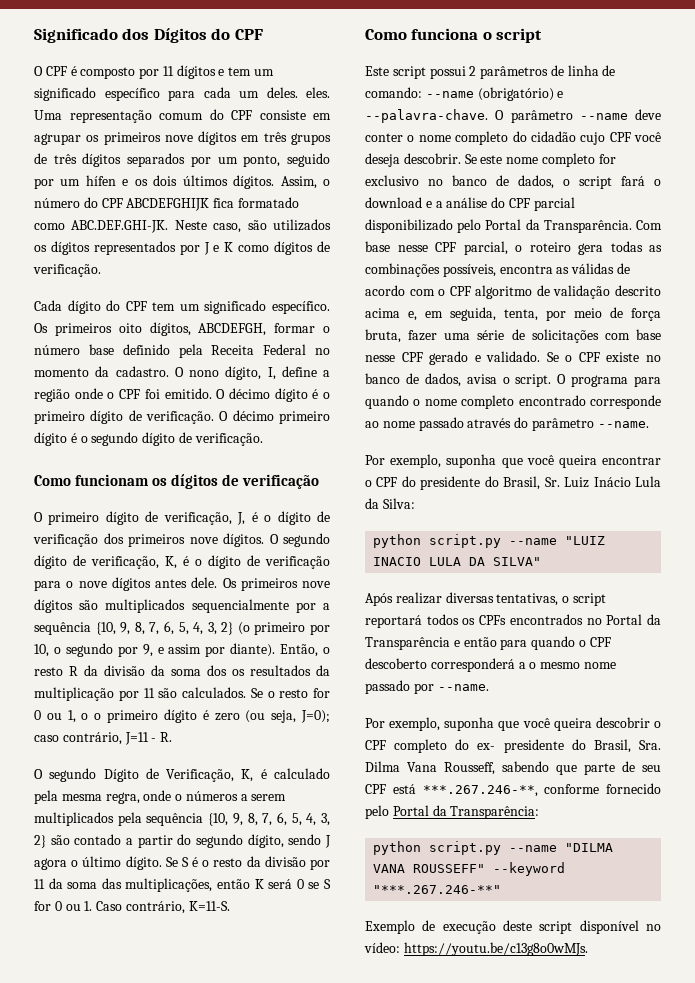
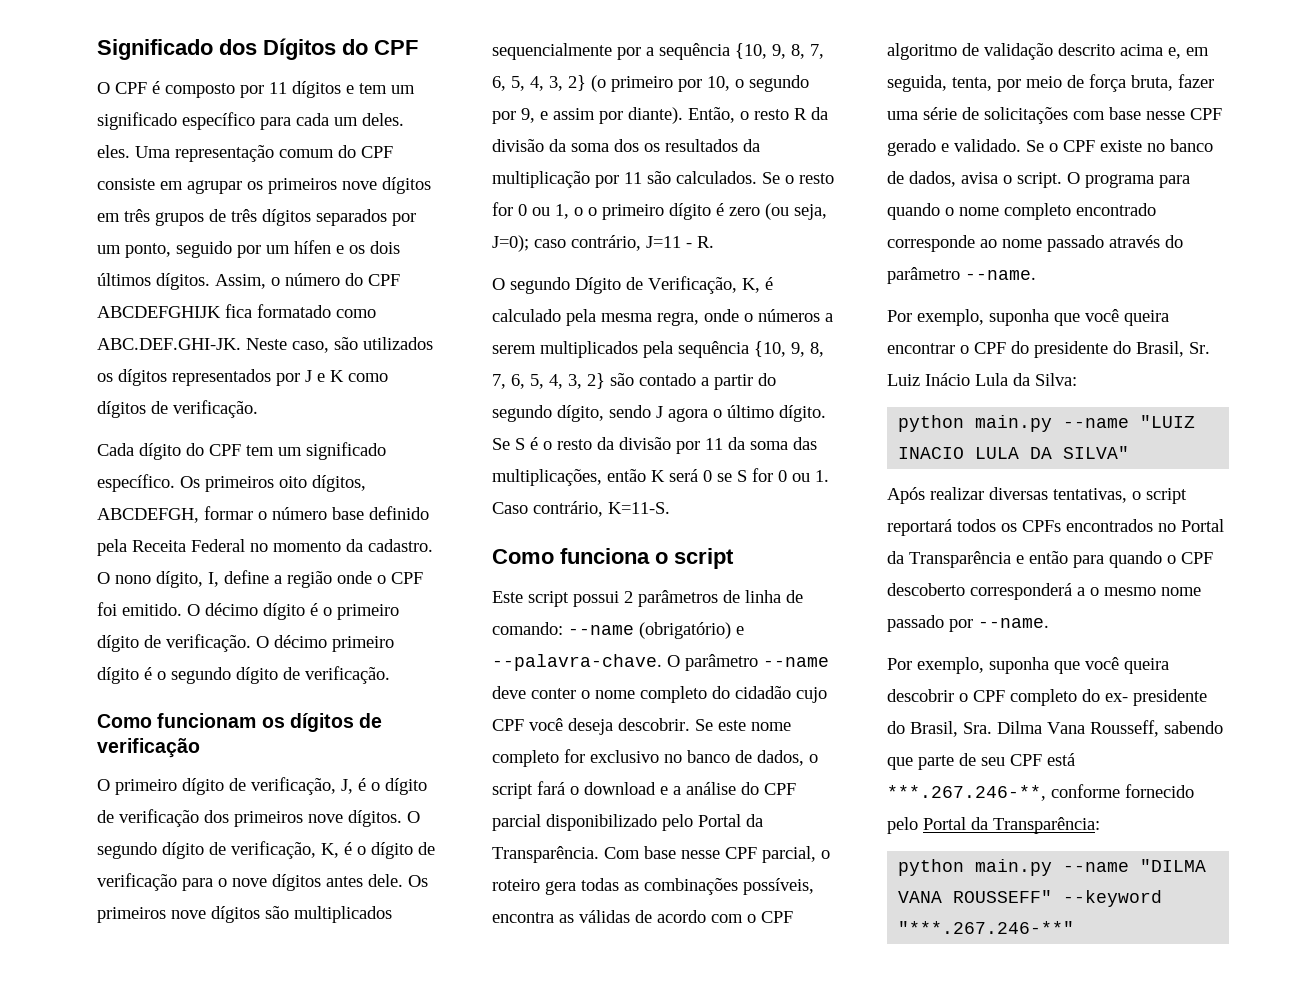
[429,534,502,548] script.py -> [975,415,1053,432] main.py
[429,841,502,855] script.py -> [975,859,1053,876] main.py
[365,920,661,934] [364,942,588,956] // Exemplo de execução deste script disponível no vídeo: https://youtu.be/c13g8o0wMJs. -> (1075, 927) none

